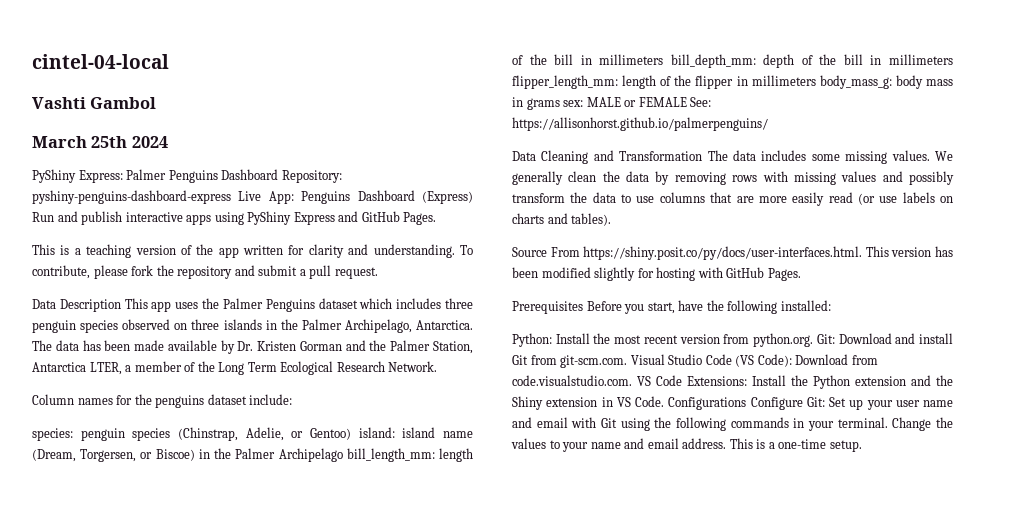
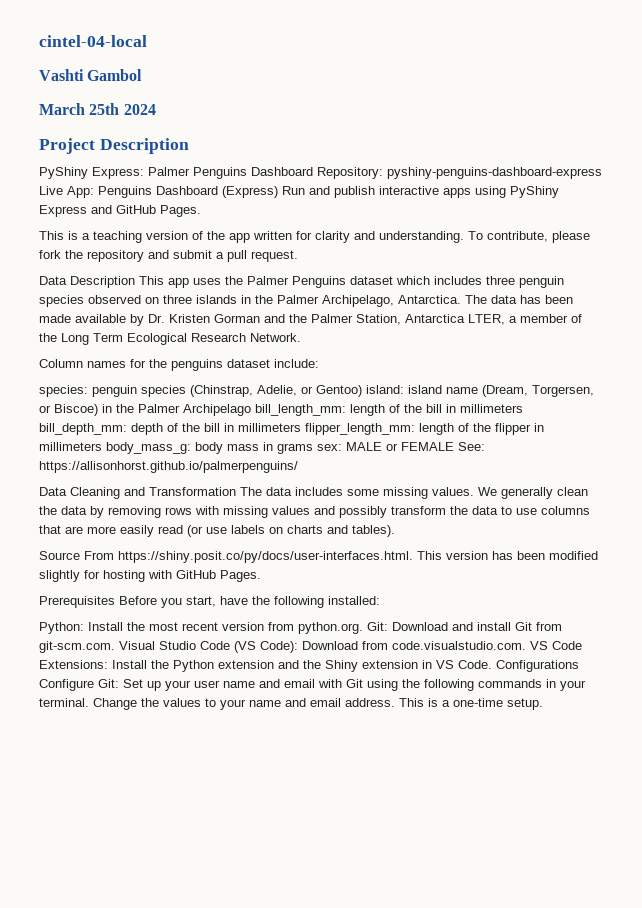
(168, 142) none -> [39,138,189,154] // Project Description

